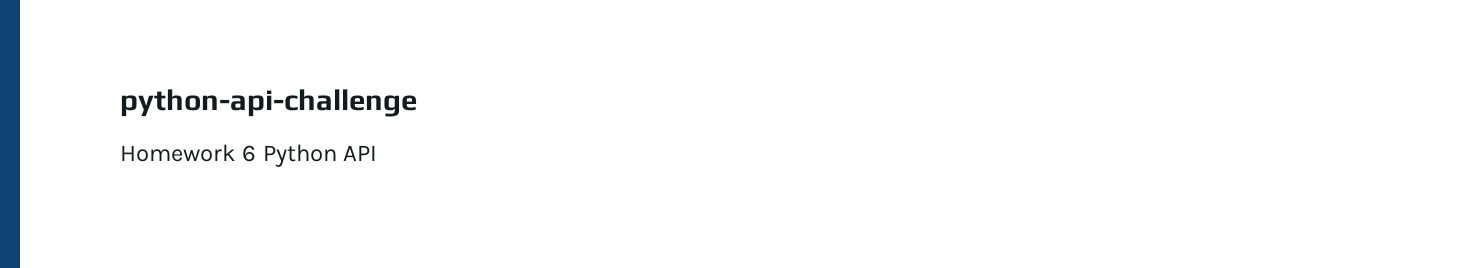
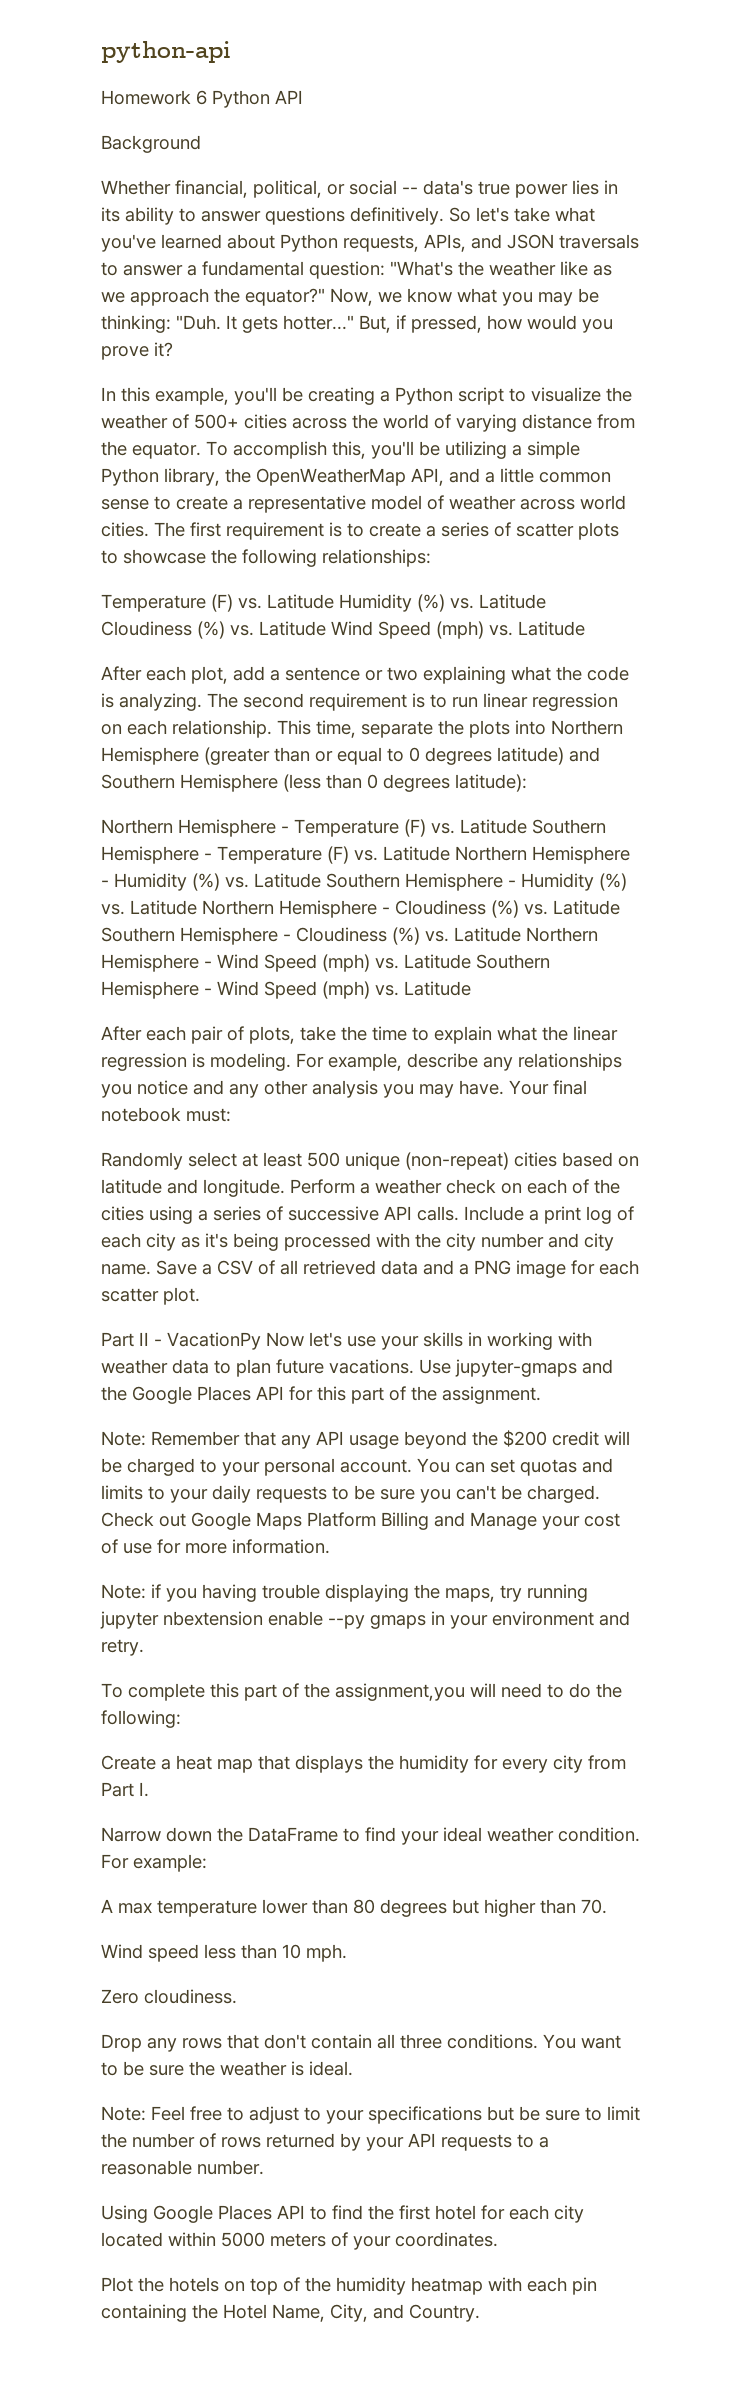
[120,89,417,117] python-api-challenge -> [101,41,231,63] python-api
(378, 153) none -> [101,135,201,153] [101,180,618,198] [101,207,595,225] [101,234,639,252] [101,261,612,279] [101,288,599,306] [101,315,613,333] [101,342,173,360] [101,387,632,405] [101,414,635,432] [101,441,580,459] [101,468,611,486] [101,495,626,513] [101,522,619,540] [101,549,431,567] [101,594,546,612] [101,621,585,639] [101,666,629,684] [101,693,618,711] [101,720,623,738] [101,747,600,765] [101,774,527,792] [101,819,606,837] [101,846,630,864] [101,873,627,891] [101,900,620,918] [101,927,598,945] [101,954,550,972] [101,981,471,999] [101,1026,618,1044] [101,1053,622,1071] [101,1080,587,1098] [101,1107,231,1122] [101,1152,639,1170] [101,1179,620,1197] [101,1206,634,1224] [101,1233,614,1251] [101,1260,639,1278] [101,1287,200,1305] [101,1332,592,1350] [101,1359,613,1377] [101,1386,541,1404] [101,1430,630,1449] [101,1458,613,1476] [101,1485,600,1503] [101,1512,620,1530] [101,1539,330,1554] [101,1584,588,1602] [100,1611,630,1629] [101,1639,144,1656] [101,1683,622,1701] [101,1710,181,1728] [101,1755,626,1773] [101,1782,149,1797] [101,1827,640,1845] [101,1854,207,1872] [101,1899,607,1917] [101,1944,347,1962] [101,1989,237,2004] [101,2034,621,2052] [101,2061,353,2076] [101,2106,640,2124] [101,2133,549,2151] [101,2160,264,2175] [101,2205,584,2223] [101,2232,498,2250] [101,2277,597,2295] [101,2304,480,2322] // Background // Whether financial, political, or social -- data's true power lies in its ability to answer questions definitively. So let's take what you've learned about Python requests, APIs, and JSON traversals to answer a fundamental question: "What's the weather like as we approach the equator?" Now, we know what you may be thinking: "Duh. It gets hotter..." But, if pressed, how would you prove it? // In this example, you'll be creating a Python script to visualize the weather of 500+ cities across the world of varying distance from the equator. To accomplish this, you'll be utilizing a simple Python library, the OpenWeatherMap API, and a little common sense to create a representative model of weather across world cities. The first requirement is to create a series of scatter plots to showcase the following relationships: // Temperature (F) vs. Latitude Humidity (%) vs. Latitude Cloudiness (%) vs. Latitude Wind Speed (mph) vs. Latitude // After each plot, add a sentence or two explaining what the code is analyzing. The second requirement is to run linear regression on each relationship. This time, separate the plots into Northern Hemisphere (greater than or equal to 0 degrees latitude) and Southern Hemisphere (less than 0 degrees latitude): // Northern Hemisphere - Temperature (F) vs. Latitude Southern Hemisphere - Temperature (F) vs. Latitude Northern Hemisphere - Humidity (%) vs. Latitude Southern Hemisphere - Humidity (%) vs. Latitude Northern Hemisphere - Cloudiness (%) vs. Latitude Southern Hemisphere - Cloudiness (%) vs. Latitude Northern Hemisphere - Wind Speed (mph) vs. Latitude Southern Hemisphere - Wind Speed (mph) vs. Latitude // After each pair of plots, take the time to explain what the linear regression is modeling. For example, describe any relationships you notice and any other analysis you may have. Your final notebook must: // Randomly select at least 500 unique (non-repeat) cities based on latitude and longitude. Perform a weather check on each of the cities using a series of successive API calls. Include a print log of each city as it's being processed with the city number and city name. Save a CSV of all retrieved data and a PNG image for each scatter plot. // Part II - VacationPy Now let's use your skills in working with weather data to plan future vacations. Use jupyter-gmaps and the Google Places API for this part of the assignment. // Note: Remember that any API usage beyond the $200 credit will be charged to your personal account. You can set quotas and limits to your daily requests to be sure you can't be charged. Check out Google Maps Platform Billing and Manage your cost of use for more information. // Note: if you having trouble displaying the maps, try running jupyter nbextension enable --py gmaps in your environment and retry. // To complete this part of the assignment,you will need to do the following: // Create a heat map that displays the humidity for every city from Part I. // Narrow down the DataFrame to find your ideal weather condition. For example: // A max temperature lower than 80 degrees but higher than 70. // Wind speed less than 10 mph. // Zero cloudiness. // Drop any rows that don't contain all three conditions. You want to be sure the weather is ideal. // Note: Feel free to adjust to your specifications but be sure to limit the number of rows returned by your API requests to a reasonable number. // Using Google Places API to find the first hotel for each city located within 5000 meters of your coordinates. // Plot the hotels on top of the humidity heatmap with each pin containing the Hotel Name, City, and Country.

